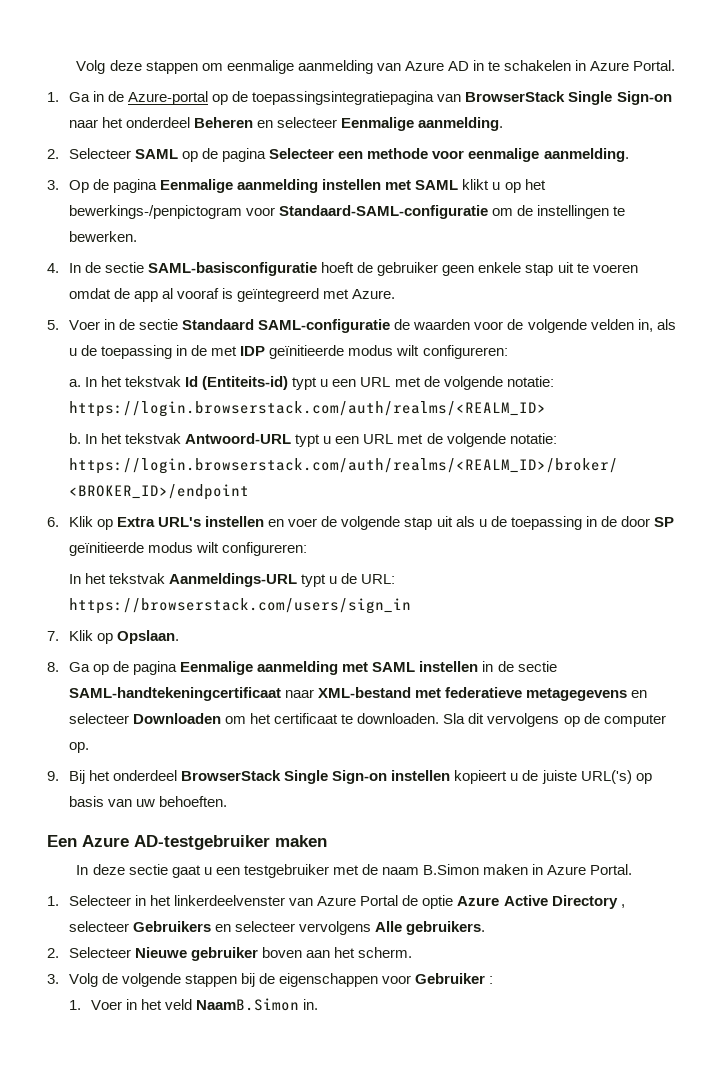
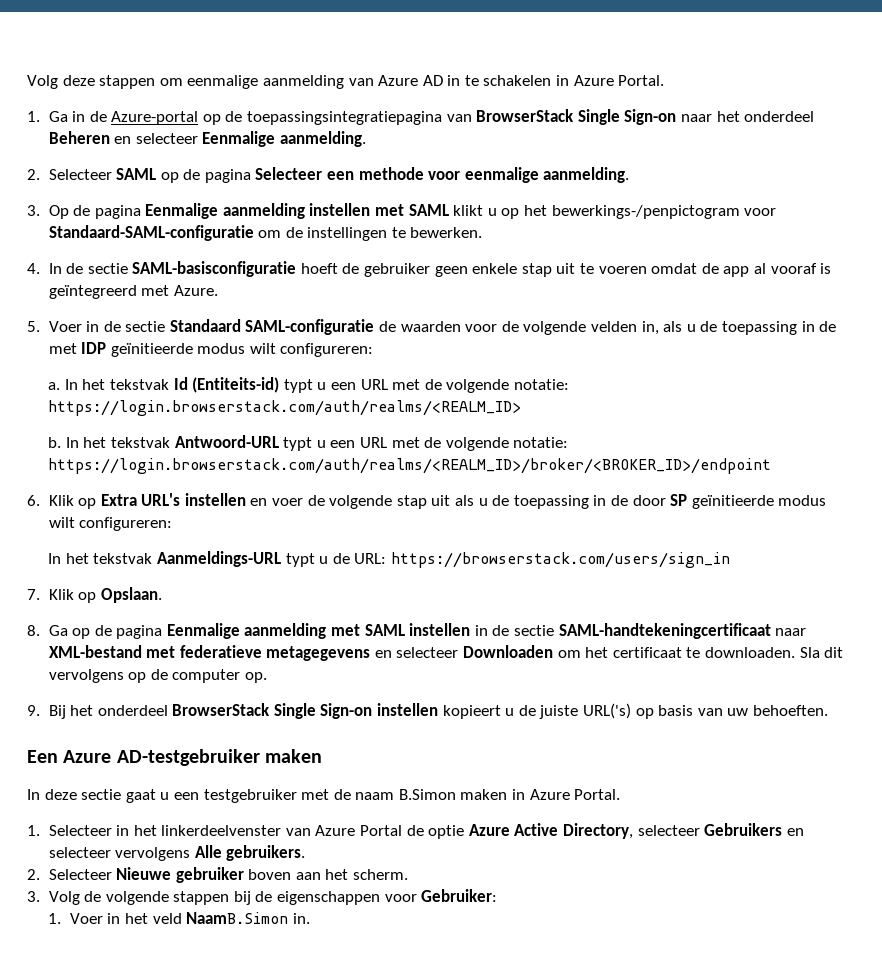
[551,895,625,909] Directory , -> [562,823,633,839] Directory,
[415,973,494,984] Gebruiker : -> [421,889,498,902] Gebruiker:

